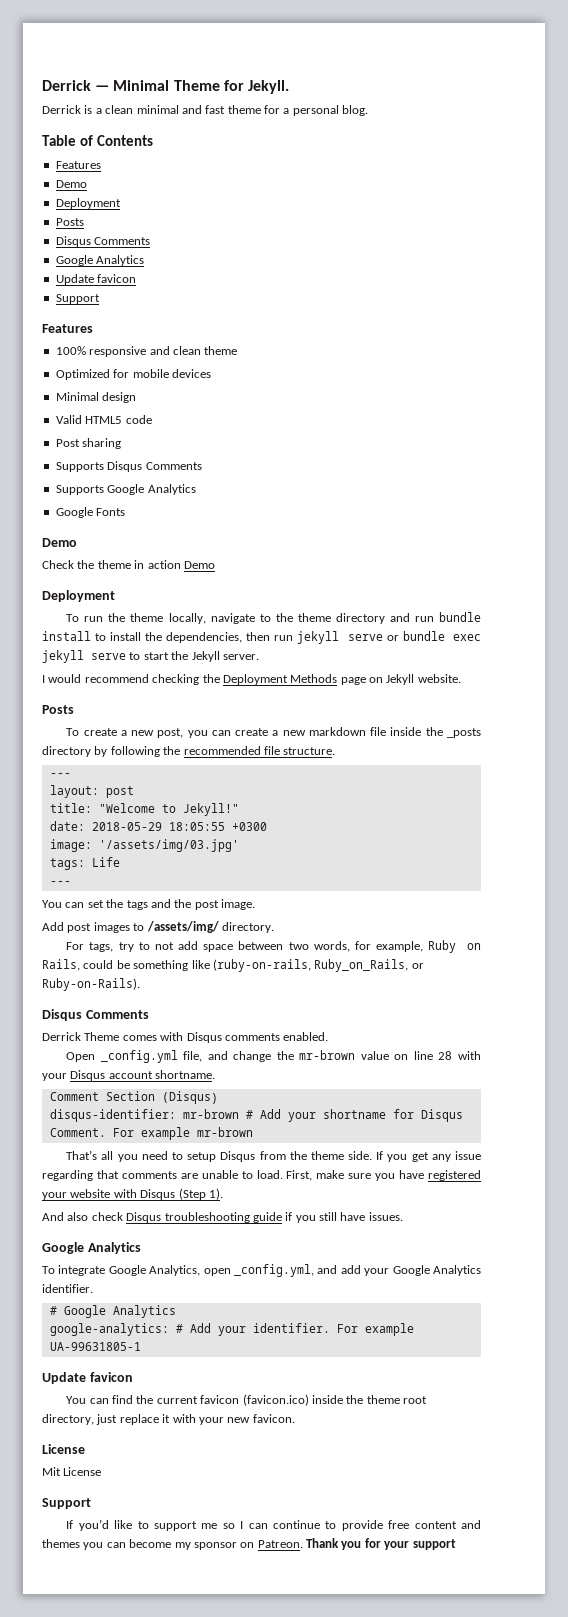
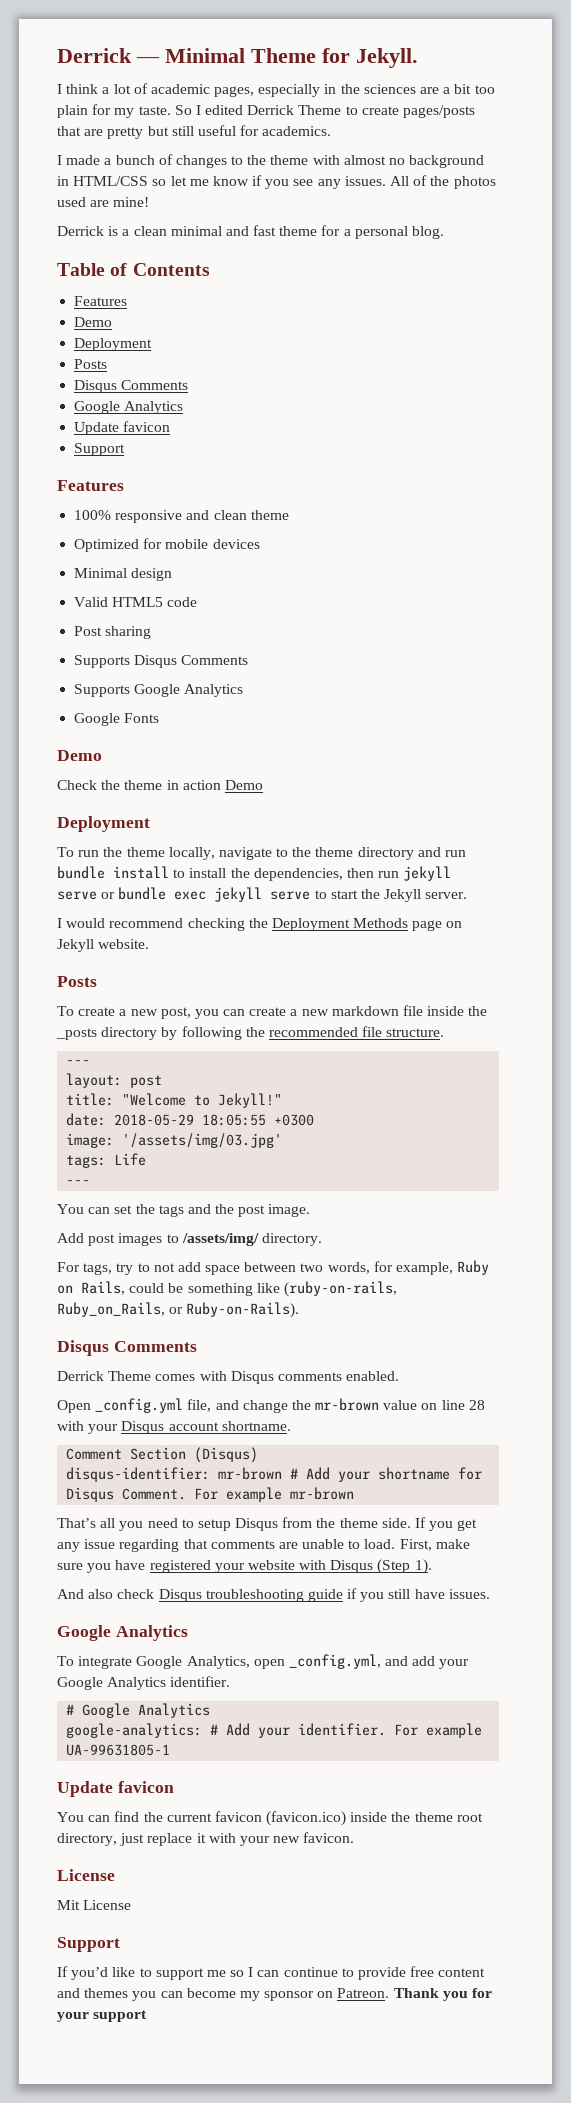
(289, 87) none -> [57,83,495,97] [57,104,476,118] [57,125,332,139] [57,154,485,168] [57,175,496,189] [57,197,150,207] // I think a lot of academic pages, especially in the sciences are a bit too plain for my taste. So I edited Derrick Theme to create pages/posts that are pretty but still useful for academics. // I made a bunch of changes to the theme with almost no background in HTML/CSS so let me know if you see any issues. All of the photos used are mine!

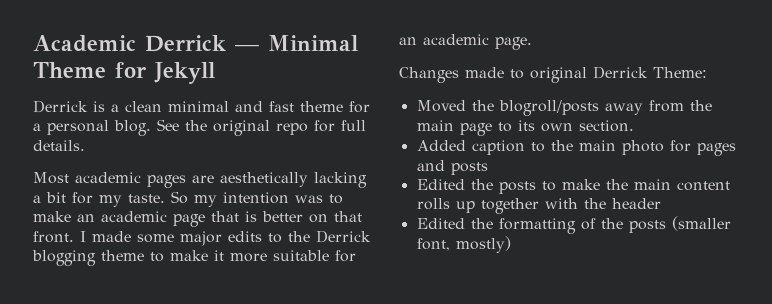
(57, 55) none -> [33,35,136,52] Academic
[356,48,418,68] [57,83,495,97] [57,104,476,118] [57,125,332,139] [57,154,485,168] [57,175,496,189] [57,197,150,207] Jekyll. // I think a lot of academic pages, especially in the sciences are a bit too plain for my taste. So I edited Derrick Theme to create pages/posts that are pretty but still useful for academics. // I made a bunch of changes to the theme with almost no background in HTML/CSS so let me know if you see any issues. All of the photos used are mine! -> [154,62,215,84] Jekyll
[57,263,210,276] [74,296,128,306] [74,317,113,327] [74,338,153,351] [74,359,108,369] [74,380,189,393] [74,401,184,414] [74,421,171,435] [74,443,126,456] [57,480,124,491] [74,510,289,523] [74,538,260,552] [74,568,173,581] [74,597,198,607] [74,626,152,639] [74,655,249,668] [74,684,244,697] [74,713,160,726] [57,750,102,761] [57,780,263,790] [57,816,150,832] [57,847,467,860] [57,866,452,881] [57,887,468,902] [57,918,463,931] [57,939,150,952] [57,976,97,987] [57,1005,488,1019] [56,1026,445,1040] [66,1060,91,1065] [66,1073,163,1088] [66,1093,283,1108] [66,1113,315,1126] [66,1133,283,1148] [66,1153,147,1168] [66,1180,91,1185] [57,1204,311,1217] [57,1233,322,1246] [57,1260,490,1275] [57,1281,397,1297] [57,1302,300,1318] [57,1340,197,1356] [57,1371,400,1384] [57,1398,485,1413] [57,1421,291,1434] [66,1447,259,1463] [66,1467,483,1482] [66,1487,355,1502] [57,1517,478,1531] [57,1539,470,1552] [57,1559,432,1574] [57,1588,490,1602] [57,1625,188,1641] [57,1654,470,1669] [57,1676,231,1690] [66,1703,211,1718] [66,1723,483,1738] [66,1744,171,1756] [57,1781,174,1797] [57,1811,483,1826] [57,1832,355,1846] [57,1869,115,1881] [57,1900,132,1910] [57,1937,120,1952] [57,1966,486,1980] [57,1988,493,2001] [57,2010,148,2022] // Table of Contents // Features // Demo // Deployment // Posts // Disqus Comments // Google Analytics // Update favicon // Support // Features // 100% responsive and clean theme // Optimized for mobile devices // Minimal design // Valid HTML5 code // Post sharing // Supports Disqus Comments // Supports Google Analytics // Google Fonts // Demo // Check the theme in action Demo // Deployment // To run the theme locally, navigate to the theme directory and run bundle install to install the dependencies, then run jekyll serve or bundle exec jekyll serve to start the Jekyll server. // I would recommend checking the Deployment Methods page on Jekyll website. // Posts // To create a new post, you can create a new markdown file inside the _posts directory by following the recommended file structure. // --- // layout: post // title: "Welcome to Jekyll!" // date: 2018-05-29 18:05:55 +0300 // image: '/assets/img/03.jpg' // tags: Life // --- // You can set the tags and the post image. // Add post images to /assets/img/ directory. // For tags, try to not add space between two words, for example, Ruby on Rails, could be something like (ruby-on-rails, Ruby_on_Rails, or Ruby-on-Rails). // Disqus Comments // Derrick Theme comes with Disqus comments enabled. // Open _config.yml file, and change the mr-brown value on line 28 with your Disqus account shortname. // Comment Section (Disqus) // disqus-identifier: mr-brown # Add your shortname for Disqus Comment. For example mr-brown // That’s all you need to setup Disqus from the theme side. If you get any issue regarding that comments are unable to load. First, make sure you have registered your website with Disqus (Step 1). // And also check Disqus troubleshooting guide if you still have issues. // Google Analytics // To integrate Google Analytics, open _config.yml, and add your Google Analytics identifier. // # Google Analytics // google-analytics: # Add your identifier. For example UA-99631805-1 // Update favicon // You can find the current favicon (favicon.ico) inside the theme root directory, just replace it with your new favicon. // License // Mit License // Support // If you’d like to support me so I can continue to provide free content and themes you can become my sponsor on Patreon. Thank you for your support -> [157,119,366,136] [33,140,85,151] [33,172,367,188] [33,191,343,207] [33,211,362,227] [33,230,371,246] [32,250,356,266] [399,34,532,50] [399,66,707,83] [416,100,712,116] [416,120,634,136] [416,140,736,156] [416,160,488,175] [416,179,730,194] [416,198,661,214] [416,216,731,234] [416,236,511,253] See the original repo for full details. // Most academic pages are aesthetically lacking a bit for my taste. So my intention was to make an academic page that is better on that front. I made some major edits to the Derrick blogging theme to make it more suitable for an academic page. // Changes made to original Derrick Theme: // Moved the blogroll/posts away from the main page to its own section. // Added caption to the main photo for pages and posts // Edited the posts to make the main content rolls up together with the header // Edited the formatting of the posts (smaller font, mostly)

